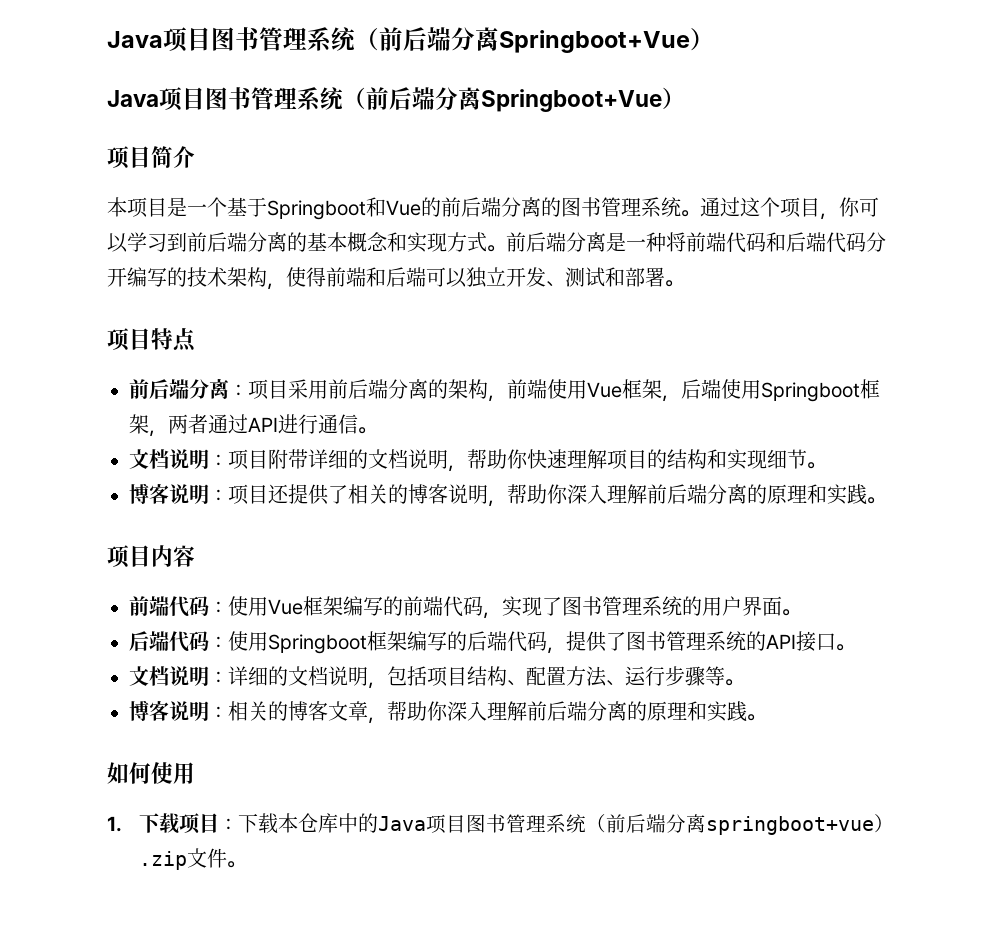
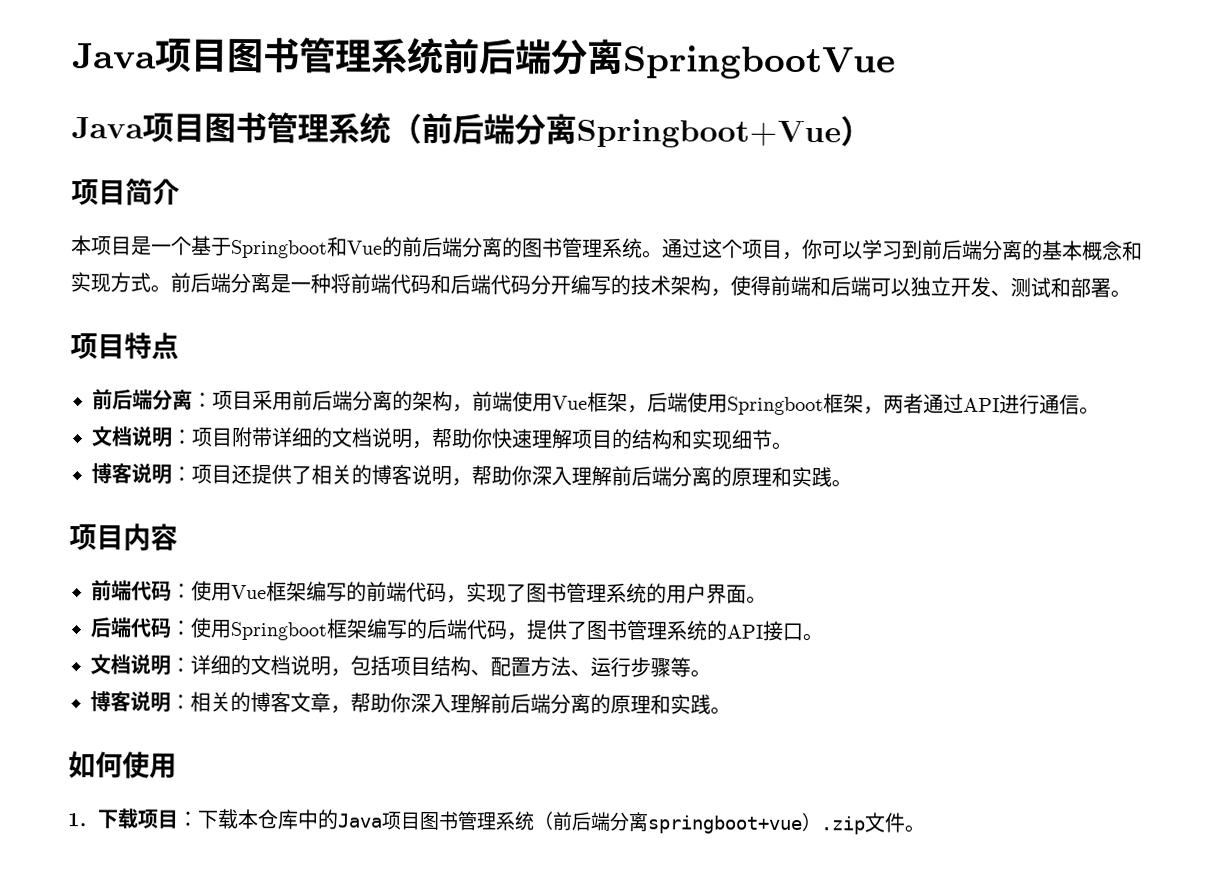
[107,27,714,53] Java项目图书管理系统（前后端分离Springboot+Vue） -> [72,37,896,80] Java项目图书管理系统前后端分离SpringbootVue

